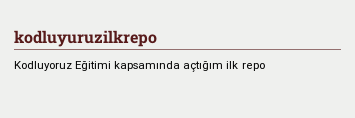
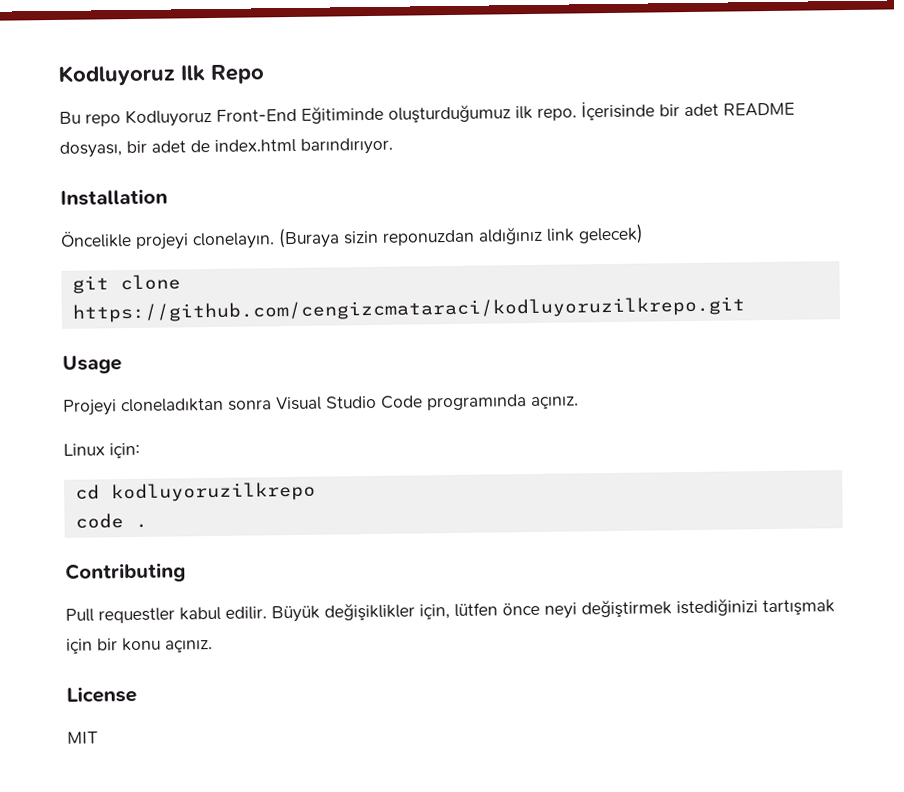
[14,30,157,47] [14,61,265,72] kodluyuruzilkrepo // Kodluyoruz Eğitimi kapsamında açtığım ilk repo -> [58,64,265,86] [59,101,795,128] [59,137,393,158] [60,188,168,206] [60,223,644,250] [71,274,181,294] [71,296,745,323] [62,355,122,374] [63,394,579,416] [63,442,140,459] [74,481,316,503] [74,513,148,529] [65,562,186,583] [65,598,835,624] [66,637,213,654] [66,685,137,703] [67,731,98,744] Kodluyoruz Ilk Repo // Bu repo Kodluyoruz Front-End Eğitiminde oluşturduğumuz ilk repo. İçerisinde bir adet README dosyası, bir adet de index.html barındırıyor. // Installation // Öncelikle projeyi clonelayın. (Buraya sizin reponuzdan aldığınız link gelecek) // git clone https://github.com/cengizcmataraci/kodluyoruzilkrepo.git // Usage // Projeyi cloneladıktan sonra Visual Studio Code programında açınız. // Linux için: // cd kodluyoruzilkrepo // code . // Contributing // Pull requestler kabul edilir. Büyük değişiklikler için, lütfen önce neyi değiştirmek istediğinizi tartışmak için bir konu açınız. // License // MIT

